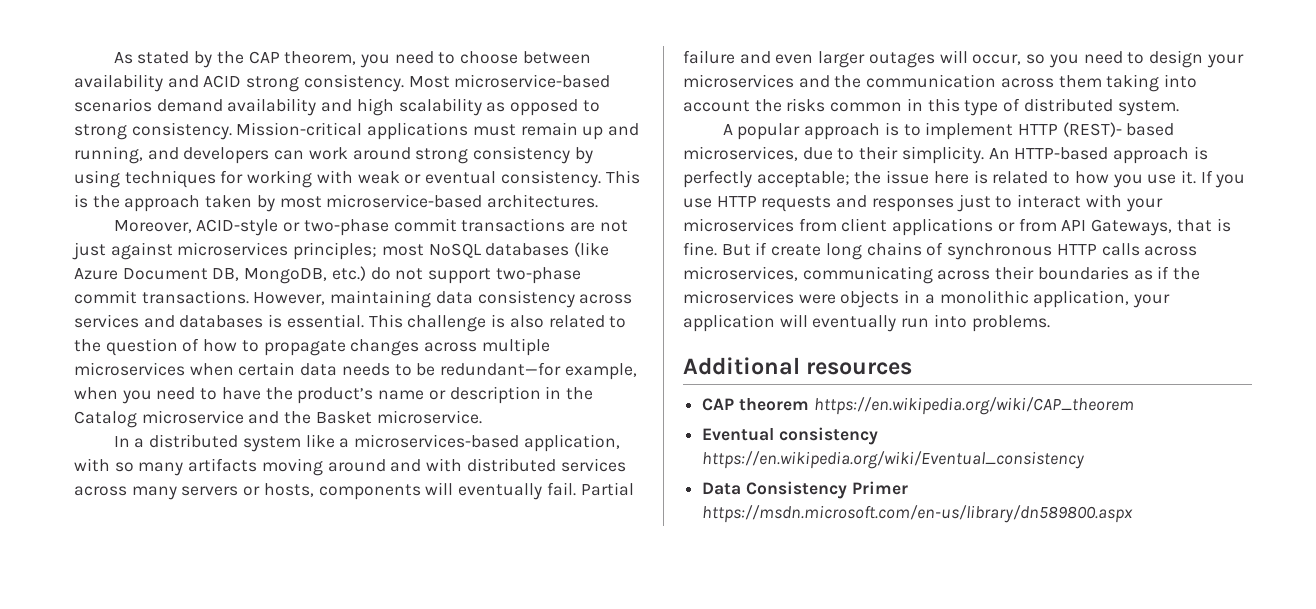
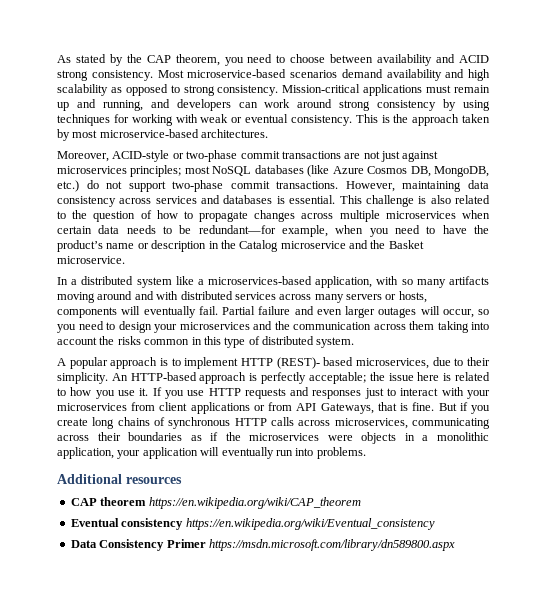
[122,268,208,280] Document -> [367,166,408,174] Cosmos
(768, 248) none -> [470,405,490,414] you
[702,505,1134,523] https://msdn.microsoft.com/en-us/library/dn589800.aspx -> [208,539,455,551] https://msdn.microsoft.com/library/dn589800.aspx

